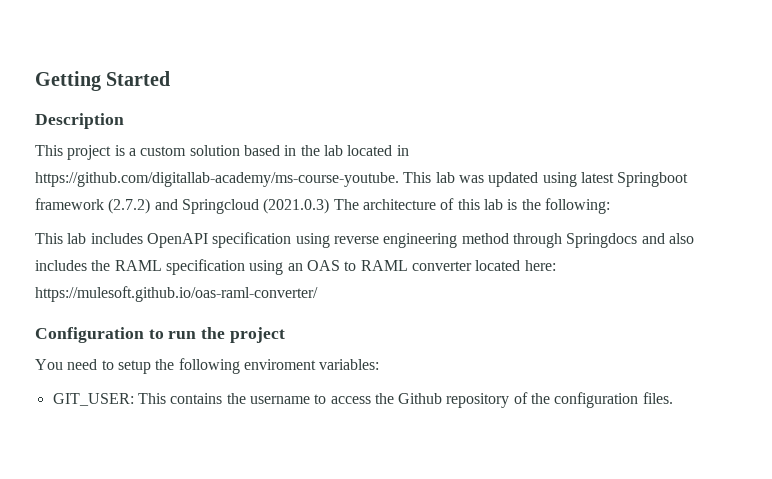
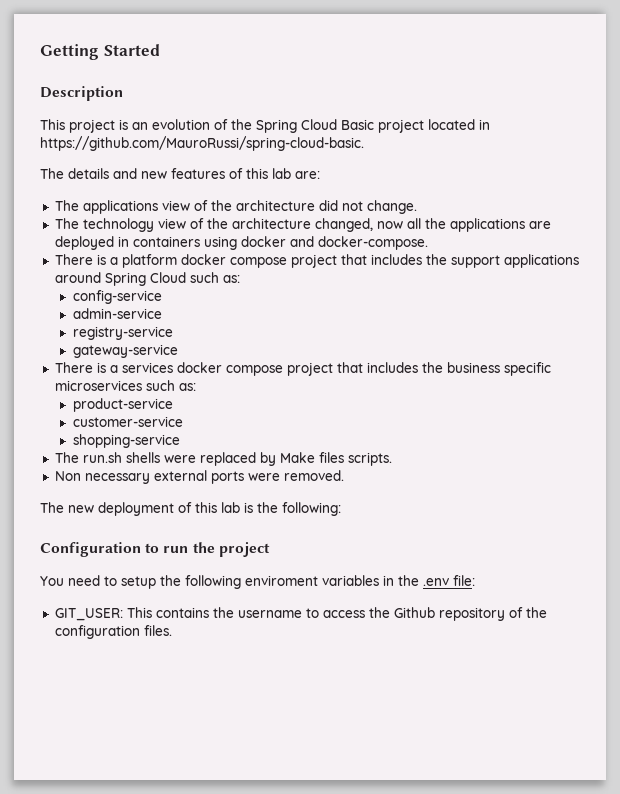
[128,145,409,156] [35,172,689,187] [35,198,436,214] a custom solution based in the lab located in https://github.com/digitallab-academy/ms-course-youtube. This lab was updated using latest Springboot framework (2.7.2) and Springcloud (2021.0.3) The architecture -> [132,119,490,133] [40,136,364,151] [40,168,320,179] [54,200,417,214] [54,218,551,232] [54,236,428,250] [54,254,579,268] [54,272,240,286] [72,290,162,304] [72,308,162,319] [72,326,173,340] [72,344,178,358] [54,362,551,376] [54,380,196,391] [72,398,173,412] [72,416,183,427] [72,434,180,448] [54,452,392,466] [54,470,344,484] [40,502,174,516] an evolution of the Spring Cloud Basic project located in https://github.com/MauroRussi/spring-cloud-basic. // The details and new features of this lab are: // The applications view of the architecture did not change. // The technology view of the architecture changed, now all the applications are deployed in containers using docker and docker-compose. // There is a platform docker compose project that includes the support applications around Spring Cloud such as: // config-service // admin-service // registry-service // gateway-service // There is a services docker compose project that includes the business specific microservices such as: // product-service // customer-service // shopping-service // The run.sh shells were replaced by Make files scripts. // Non necessary external ports were removed. // The new deployment
[35,232,694,248] [35,259,556,275] [35,286,318,302] // This lab includes OpenAPI specification using reverse engineering method through Springdocs and also includes the RAML specification using an OAS to RAML converter located here: https://mulesoft.github.io/oas-raml-converter/ -> (341, 509) none
[319,359,380,370] variables: -> [322,575,475,586] variables in the .env file:

